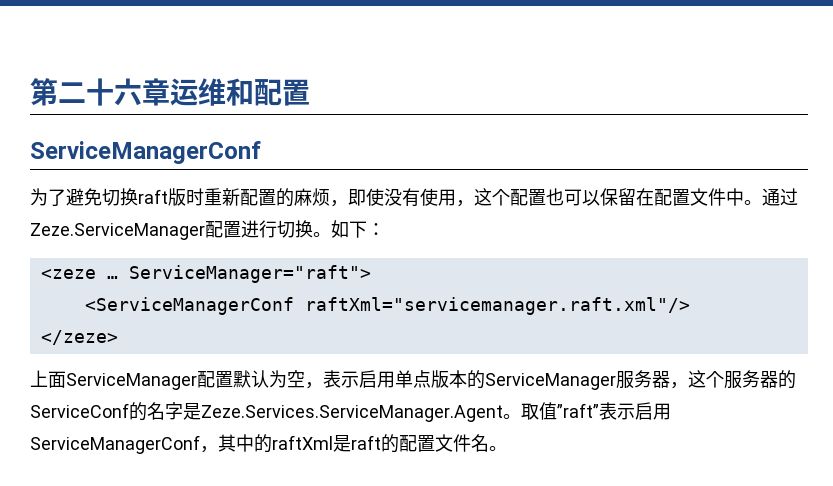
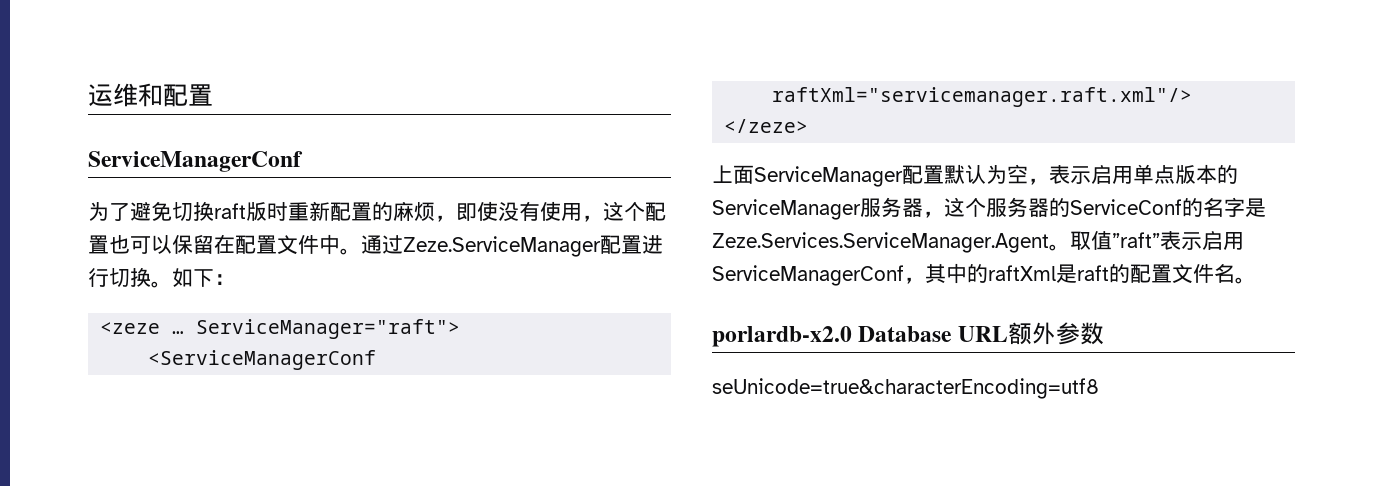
[30,78,170,106] 第二十六章 -> (88, 95) none
(507, 448) none -> [712,322,1104,347] [712,378,1099,399] // porlardb-x2.0 Database URL额外参数 // seUnicode=true&characterEncoding=utf8

